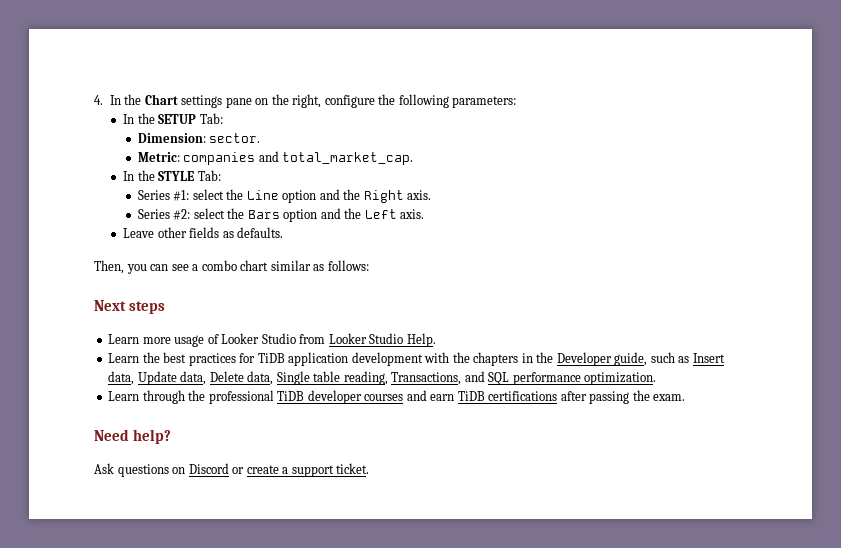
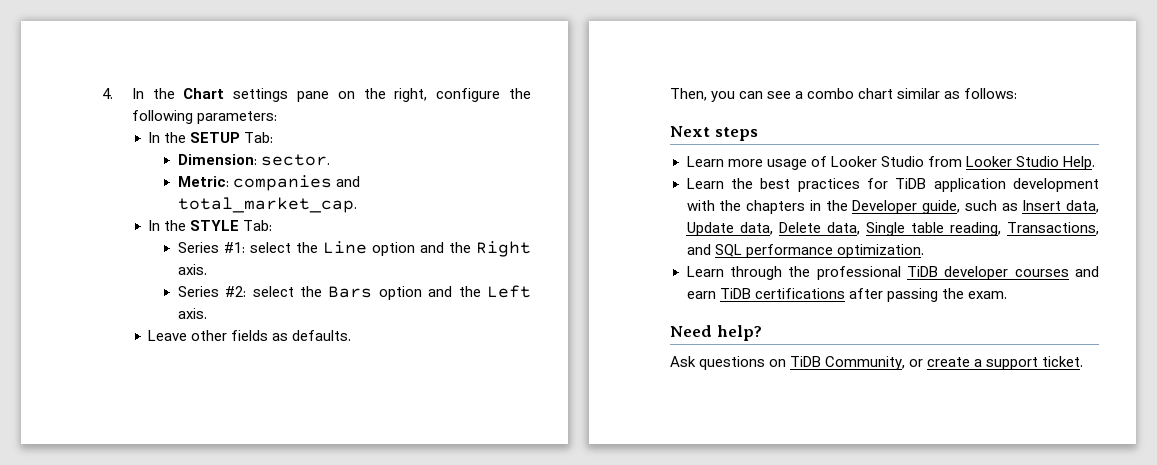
[188,463,229,474] Discord -> [790,356,906,370] TiDB Community,

